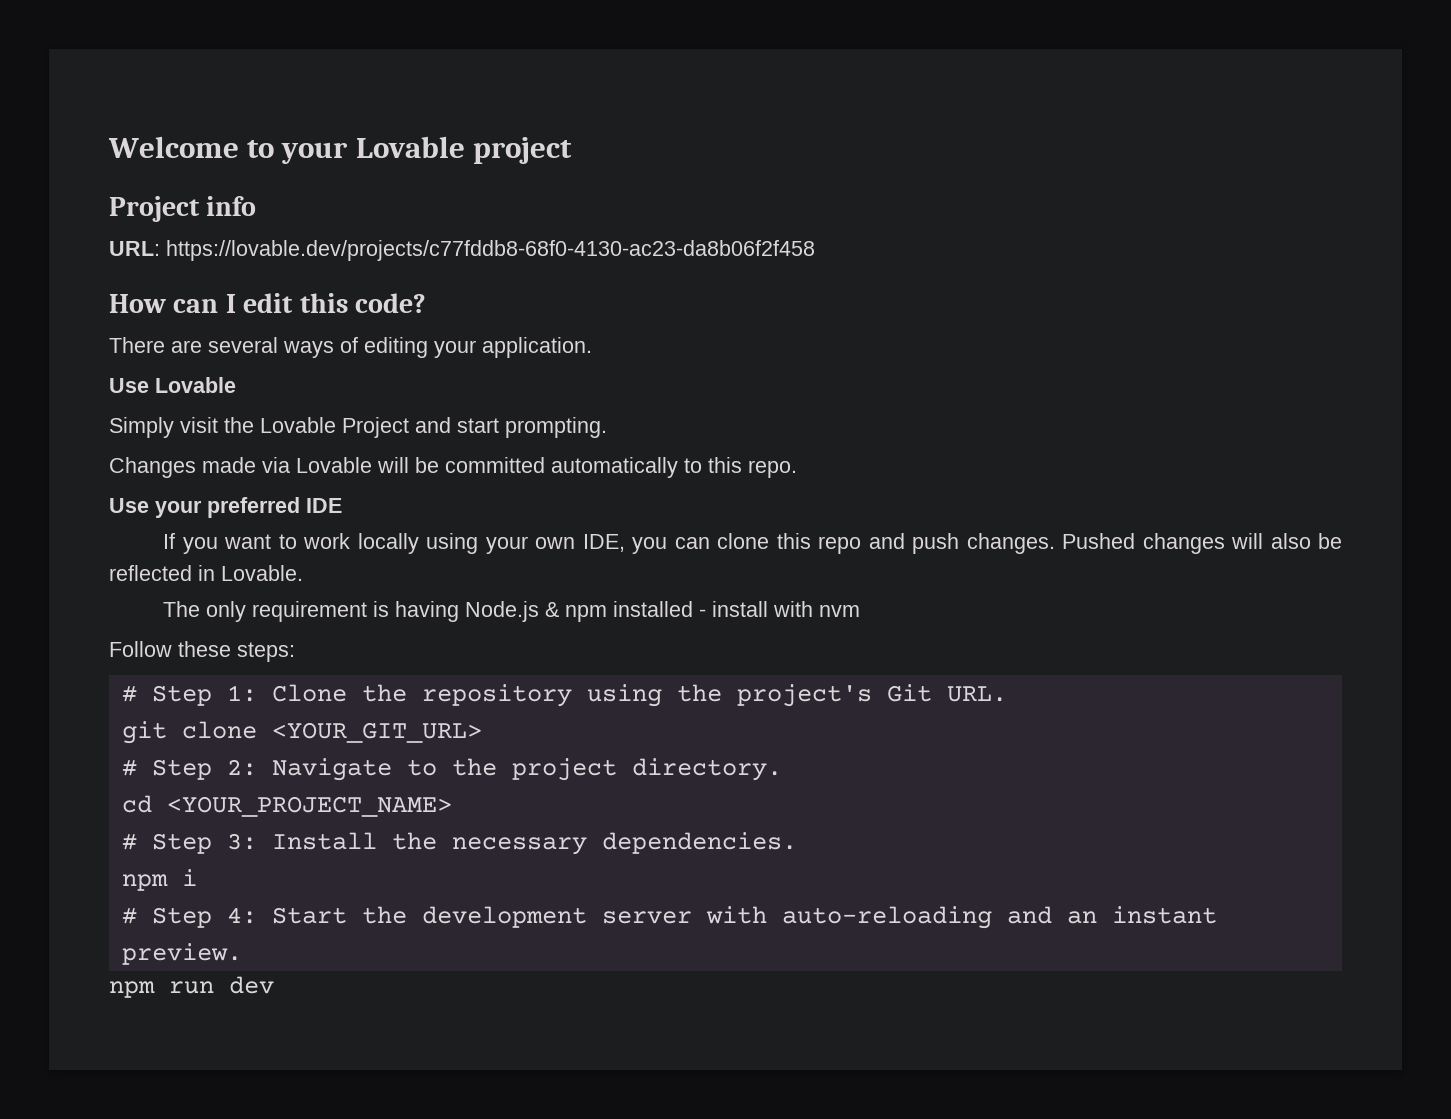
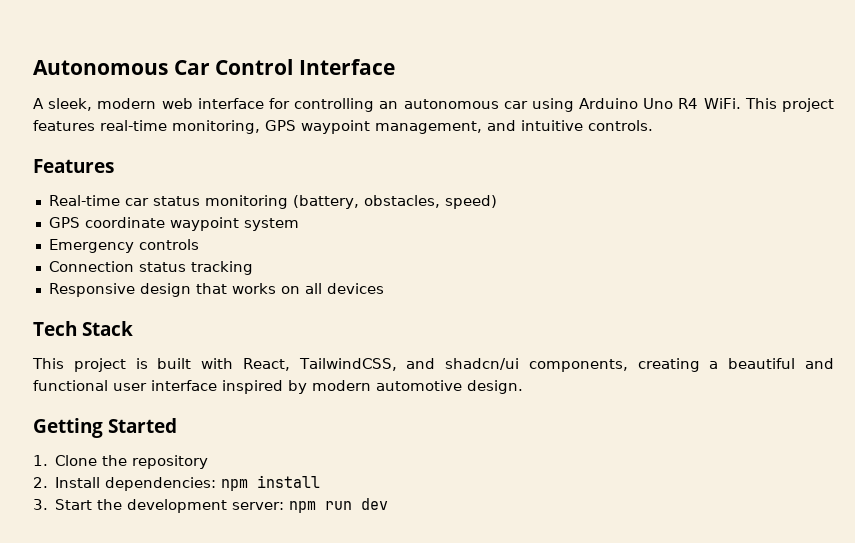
[108,136,572,164] [109,196,257,222] [109,240,815,261] [109,293,427,313] [109,337,592,358] [109,377,236,393] [109,417,607,438] [109,457,797,478] [109,497,342,518] [163,533,1343,554] [109,565,303,581] [163,601,861,622] [109,641,295,662] [121,684,1007,707] [121,721,482,744] [121,758,782,781] [121,795,452,817] [121,832,797,855] [121,869,197,891] [121,906,1217,929] [121,943,242,965] Welcome to your Lovable project // Project info // URL: https://lovable.dev/projects/c77fddb8-68f0-4130-ac23-da8b06f2f458 // How can I edit this code? // There are several ways of editing your application. // Use Lovable // Simply visit the Lovable Project and start prompting. // Changes made via Lovable will be committed automatically to this repo. // Use your preferred IDE // If you want to work locally using your own IDE, you can clone this repo and push changes. Pushed changes will also be reflected in Lovable. // The only requirement is having Node.js & npm installed - install with nvm // Follow these steps: // # Step 1: Clone the repository using the project's Git URL. // git clone <YOUR_GIT_URL> // # Step 2: Navigate to the project directory. // cd <YOUR_PROJECT_NAME> // # Step 3: Install the necessary dependencies. // npm i // # Step 4: Start the development server with auto-reloading and an instant preview. // -> [33,59,396,75] [33,98,834,112] [33,120,653,134] [33,159,114,173] [48,195,497,209] [48,217,299,231] [48,239,199,253] [48,261,253,275] [48,283,384,297] [33,321,133,336] [32,358,835,372] [33,380,523,394] [33,418,177,438] [33,455,209,469] [33,475,321,491] [33,499,285,513] Autonomous Car Control Interface // A sleek, modern web interface for controlling an autonomous car using Arduino Uno R4 WiFi. This project features real-time monitoring, GPS waypoint management, and intuitive controls. // Features // Real-time car status monitoring (battery, obstacles, speed) // GPS coordinate waypoint system // Emergency controls // Connection status tracking // Responsive design that works on all devices // Tech Stack // This project is built with React, TailwindCSS, and shadcn/ui components, creating a beautiful and functional user interface inspired by modern automotive design. // Getting Started // 1. Clone the repository // 2. Install dependencies: npm install // 3. Start the development server:

